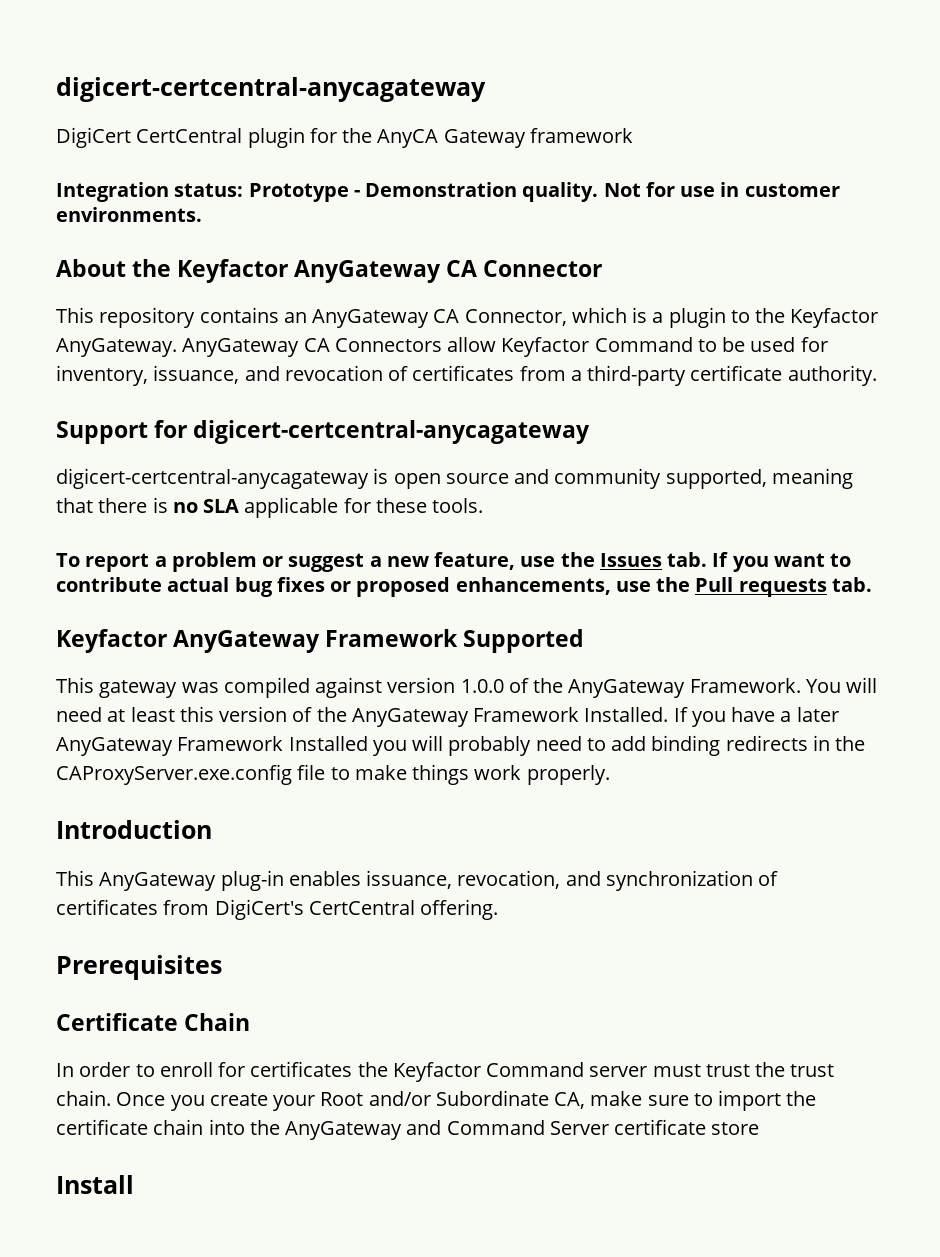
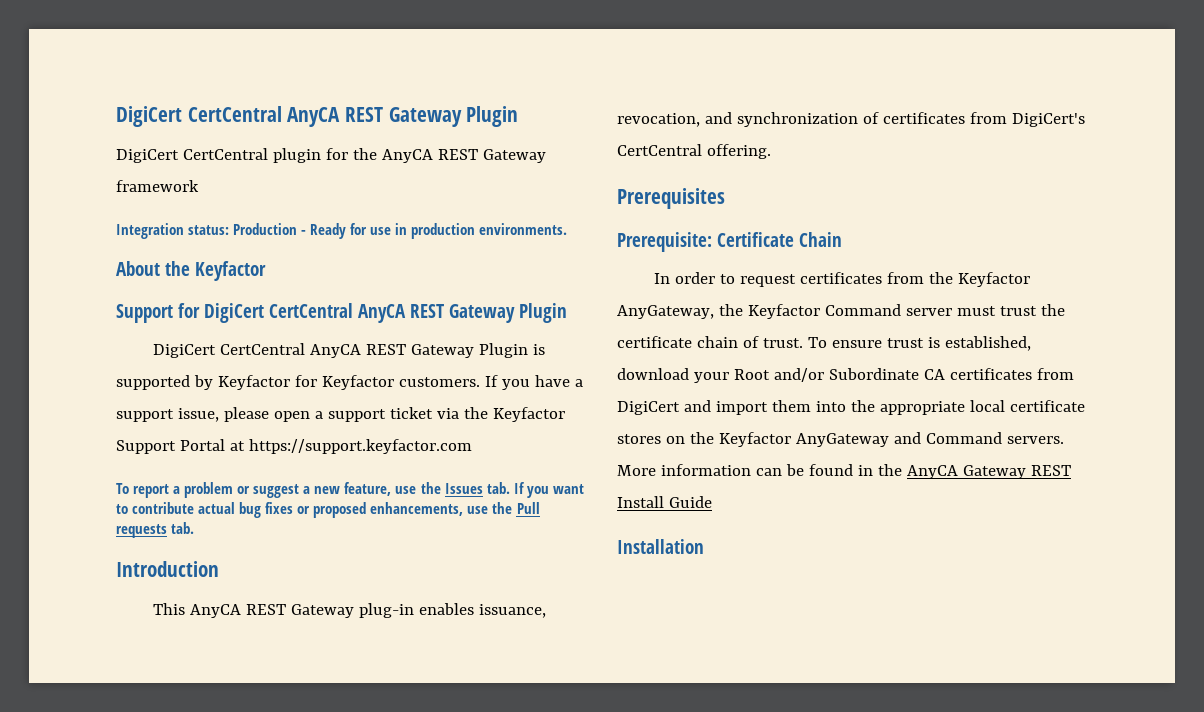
[56,77,486,102] digicert-certcentral-anycagateway -> [116,106,519,127] DigiCert CertCentral AnyCA REST Gateway Plugin
(439, 138) none -> [437,149,478,160] REST
[248,182,641,202] Prototype - Demonstration quality. Not -> [233,223,347,239] Production - Ready
[744,183,840,197] customer -> [411,223,476,239] production
[294,260,603,283] [56,307,879,328] [56,337,828,357] [56,365,877,386] [56,420,591,444] [56,468,853,489] [56,497,484,518] AnyGateway CA Connector // This repository contains an AnyGateway CA Connector, which is a plugin to the Keyfactor AnyGateway. AnyGateway CA Connectors allow Keyfactor Command to be used for inventory, issuance, and revocation of certificates from a third-party certificate authority. // Support for digicert-certcentral-anycagateway // digicert-certcentral-anycagateway is open source and community supported, meaning that there is no SLA applicable for these tools. -> [116,303,567,323] [152,343,545,358] [116,375,583,390] [116,407,565,422] [116,439,472,454] // Support for DigiCert CertCentral AnyCA REST Gateway Plugin // DigiCert CertCentral AnyCA REST Gateway Plugin is supported by Keyfactor for Keyfactor customers. If you have a support issue, please open a support ticket via the Keyfactor Support Portal at https://support.keyfactor.com
[56,629,585,653] [56,677,878,698] [56,706,839,727] [56,735,866,756] [56,764,610,785] // Keyfactor AnyGateway Framework Supported // This gateway was compiled against version 1.0.0 of the AnyGateway Framework. You will need at least this version of the AnyGateway Framework Installed. If you have a later AnyGateway Framework Installed you will probably need to add binding redirects in the CAProxyServer.exe.config file to make things work properly. -> (195, 528) none
[99,872,217,891] AnyGateway -> [189,604,354,618] AnyCA REST Gateway
(222, 967) none -> [617,232,712,252] Prerequisite:
[159,1061,353,1077] enroll for certificates -> [739,272,1030,287] [617,305,714,319] request certificates from the Keyfactor AnyGateway,
[790,1064,835,1077] [56,1090,817,1111] [56,1119,760,1140] [56,1175,134,1194] trust chain. Once you create your Root and/or Subordinate CA, make sure to import the certificate chain into the AnyGateway and Command Server certificate store // Install -> [617,336,1031,351] [617,368,1074,383] [617,400,1085,415] [617,432,1064,447] [617,464,1071,479] [617,496,712,508] [617,539,704,554] certificate chain of trust. To ensure trust is established, download your Root and/or Subordinate CA certificates from DigiCert and import them into the appropriate local certificate stores on the Keyfactor AnyGateway and Command servers. More information can be found in the AnyCA Gateway REST Install Guide // Installation

